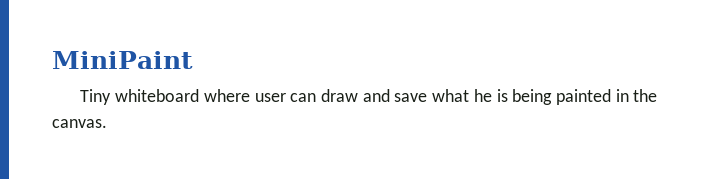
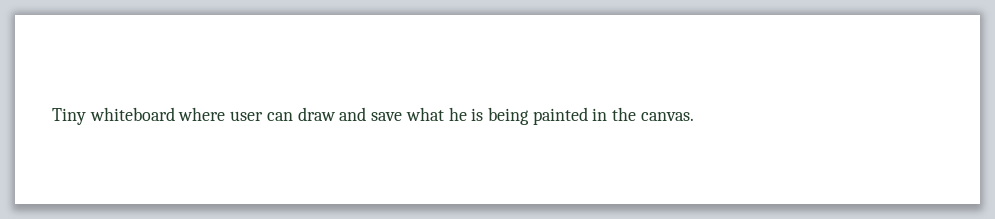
[52,51,193,69] MiniPaint // -> (52, 116) none

